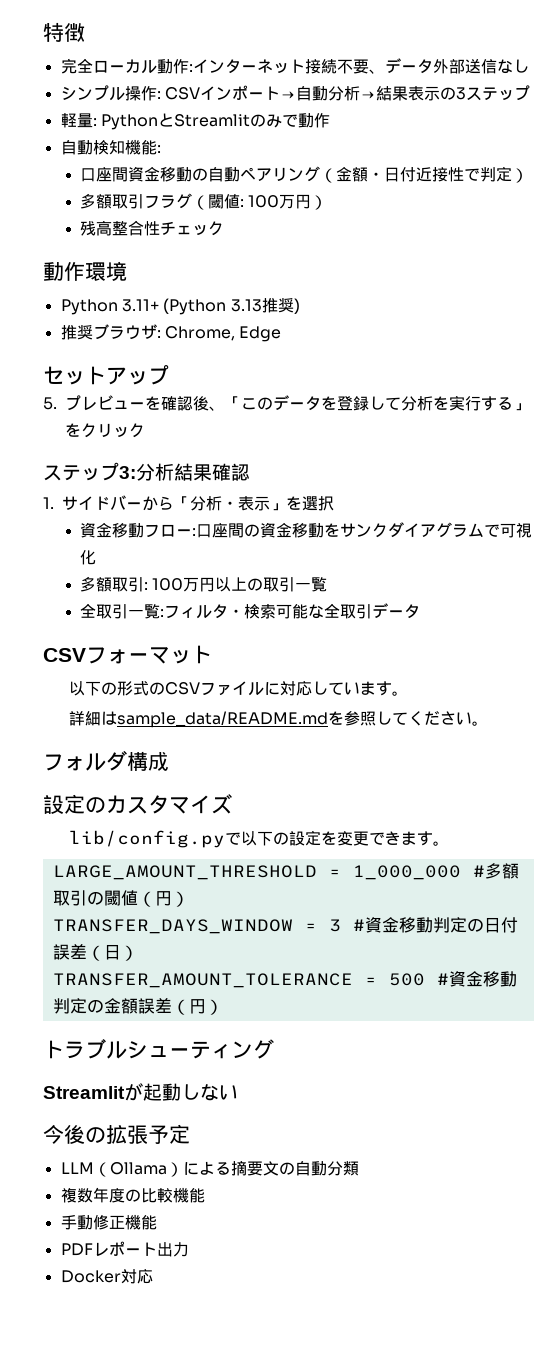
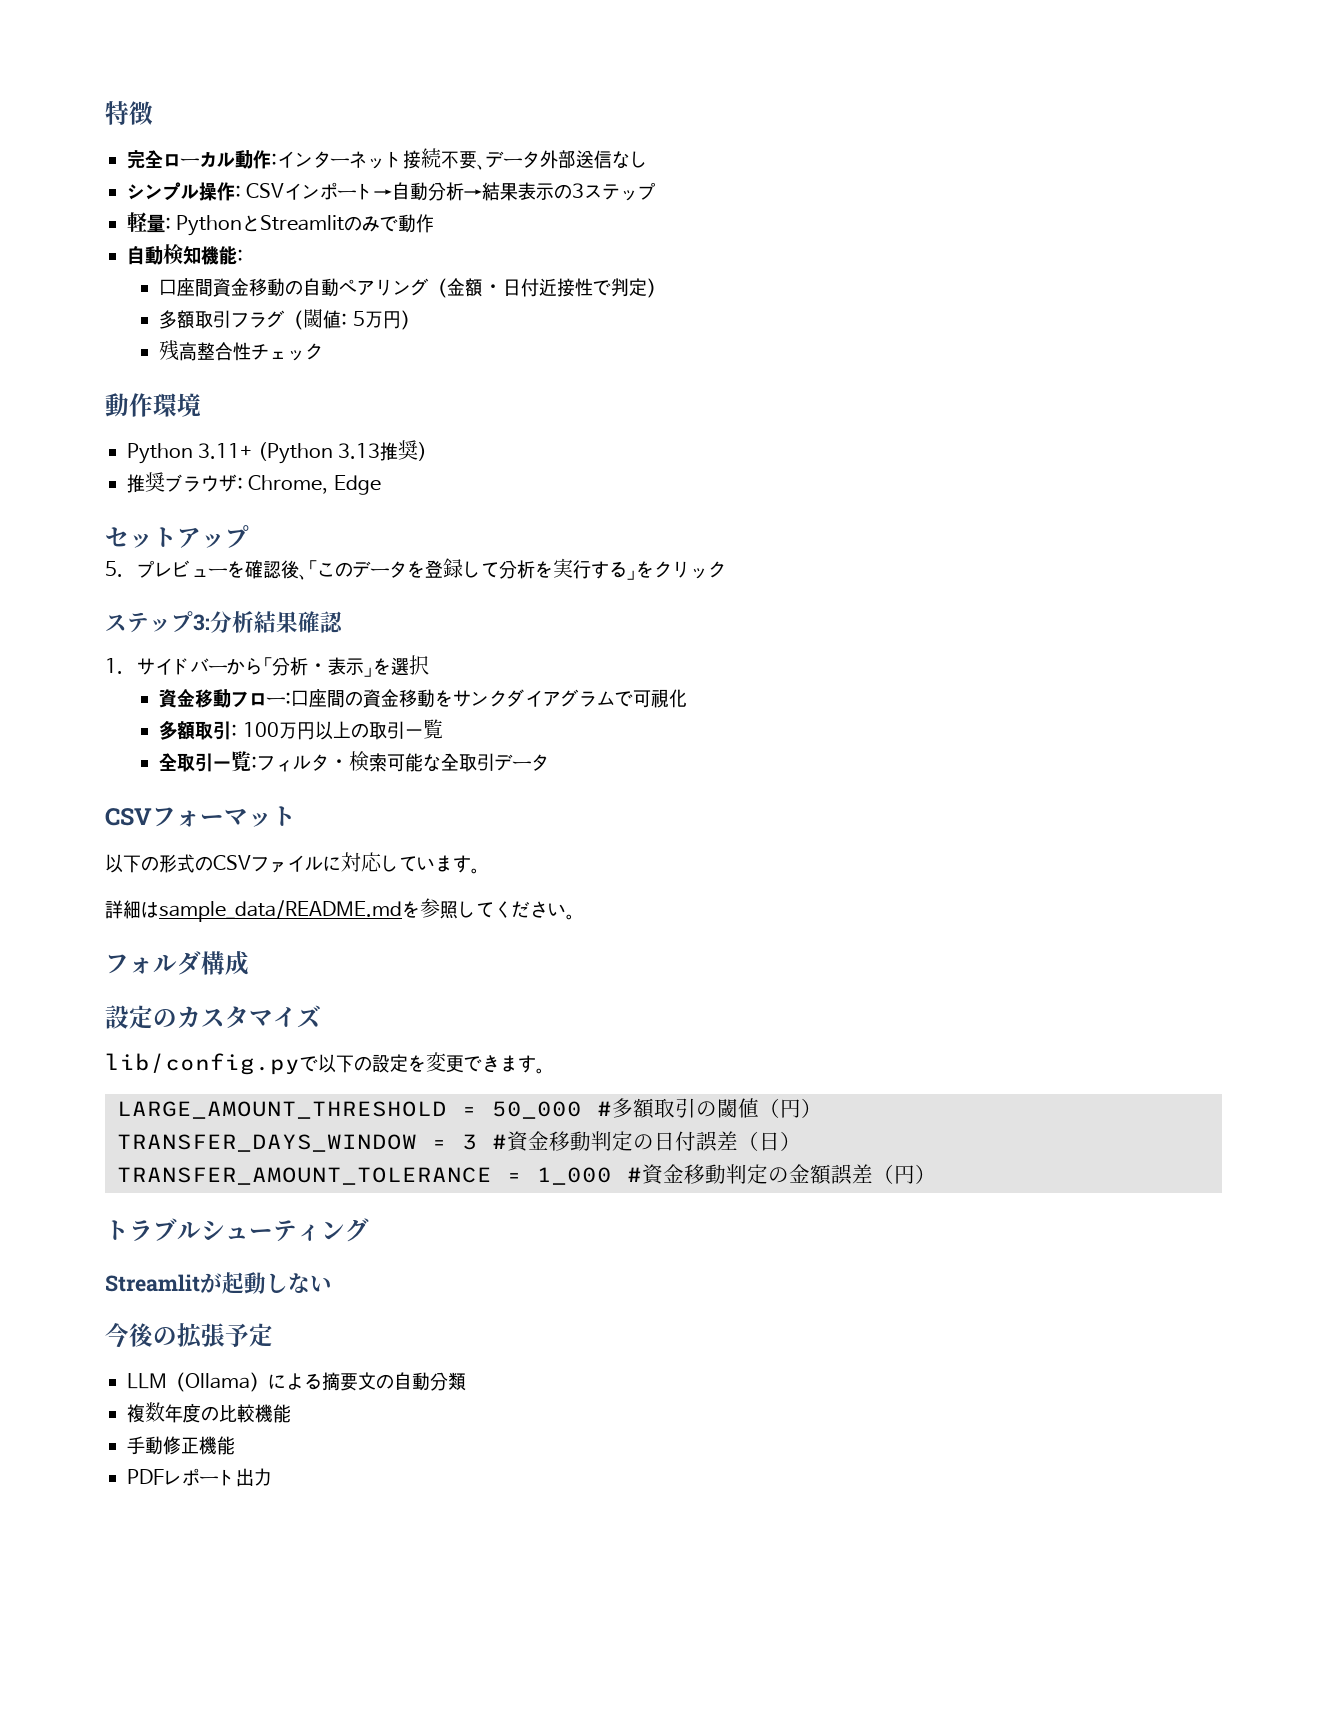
[248,195,280,208] 100 -> [352,311,365,326] 5
[352,865,461,880] 1_000_000 -> [492,1101,582,1119] 50_000
[388,973,425,986] 500 -> [537,1167,612,1185] 1_000
[60,1269,153,1284] // Docker対応 -> (272, 1477) none

